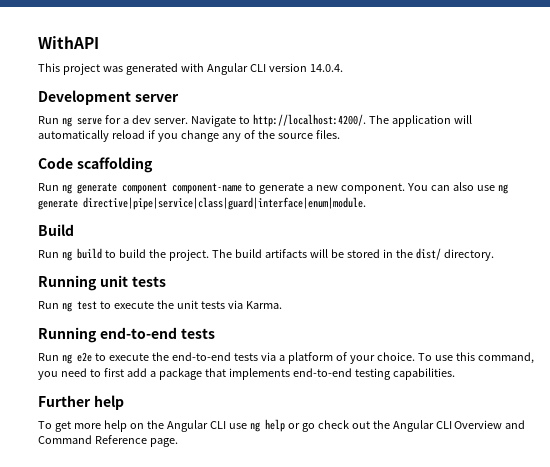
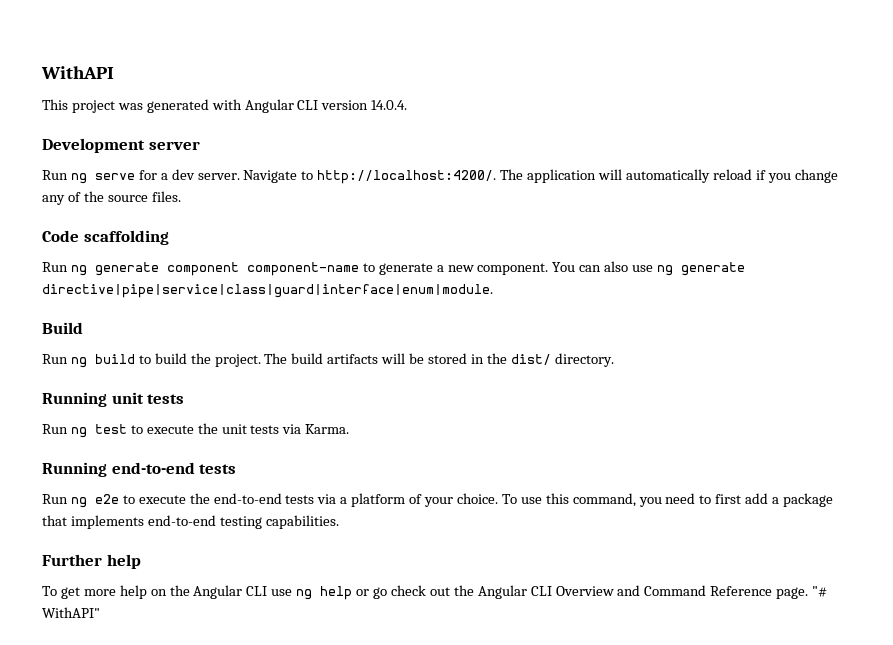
(178, 442) none -> [812,586,828,597] [42,607,100,618] "# WithAPI"

